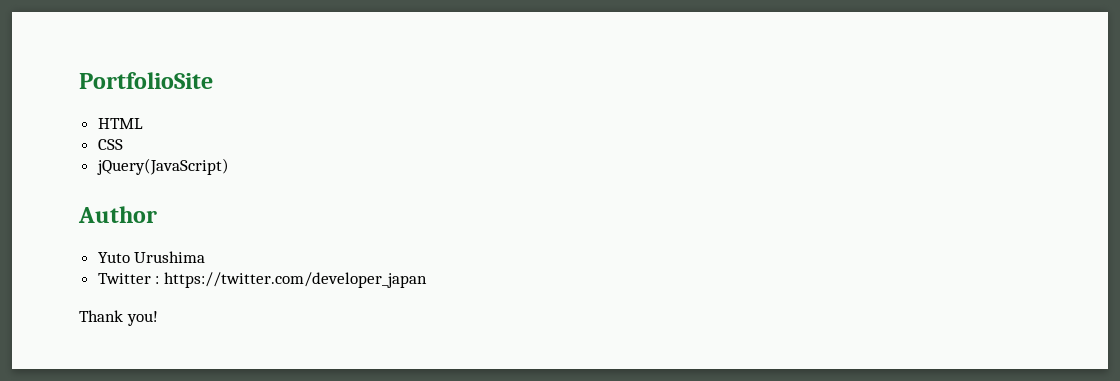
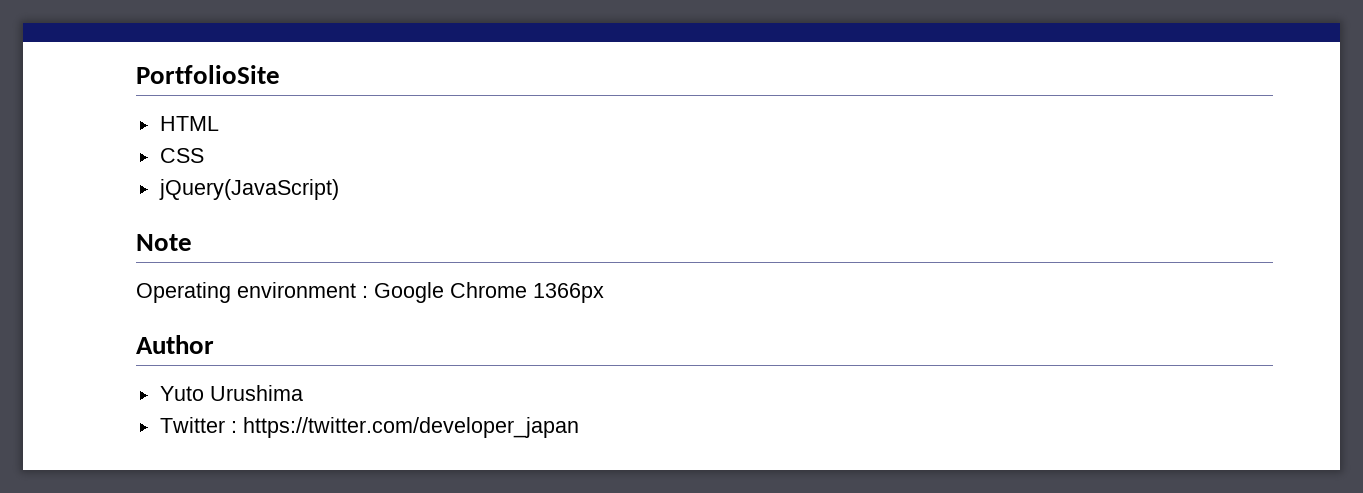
(229, 166) none -> [136,234,192,251] [136,282,604,303] // Note // Operating environment : Google Chrome 1366px
[79,310,158,326] // Thank you! -> (579, 427) none

